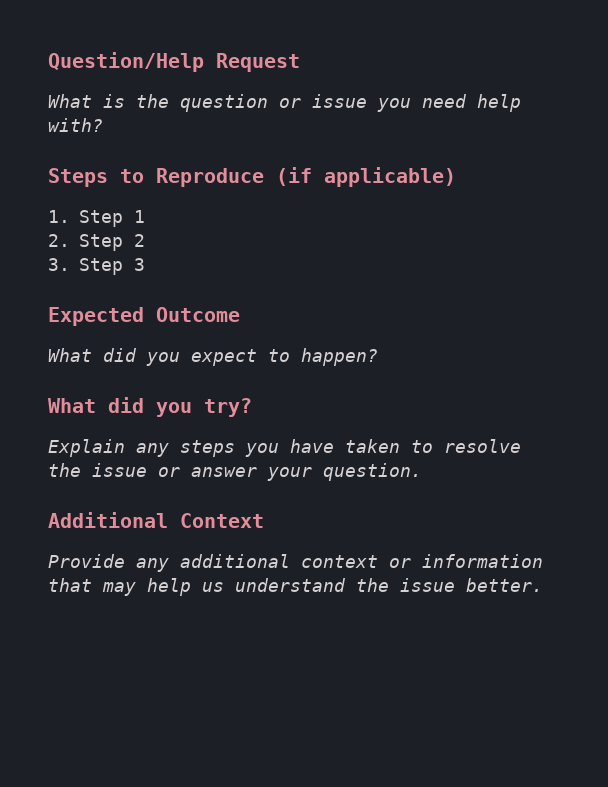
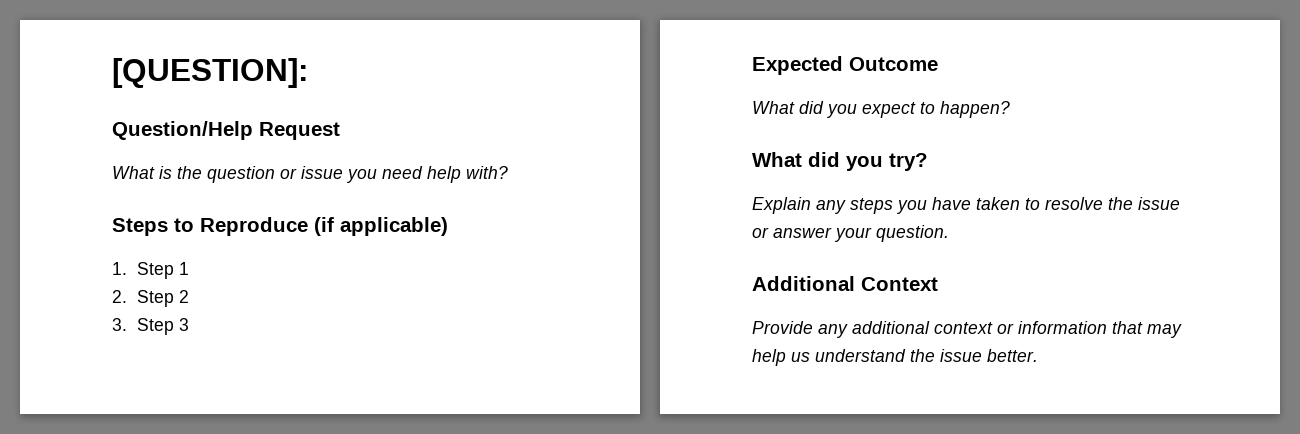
(48, 62) none -> [112,58,308,88] [QUESTION]: //

